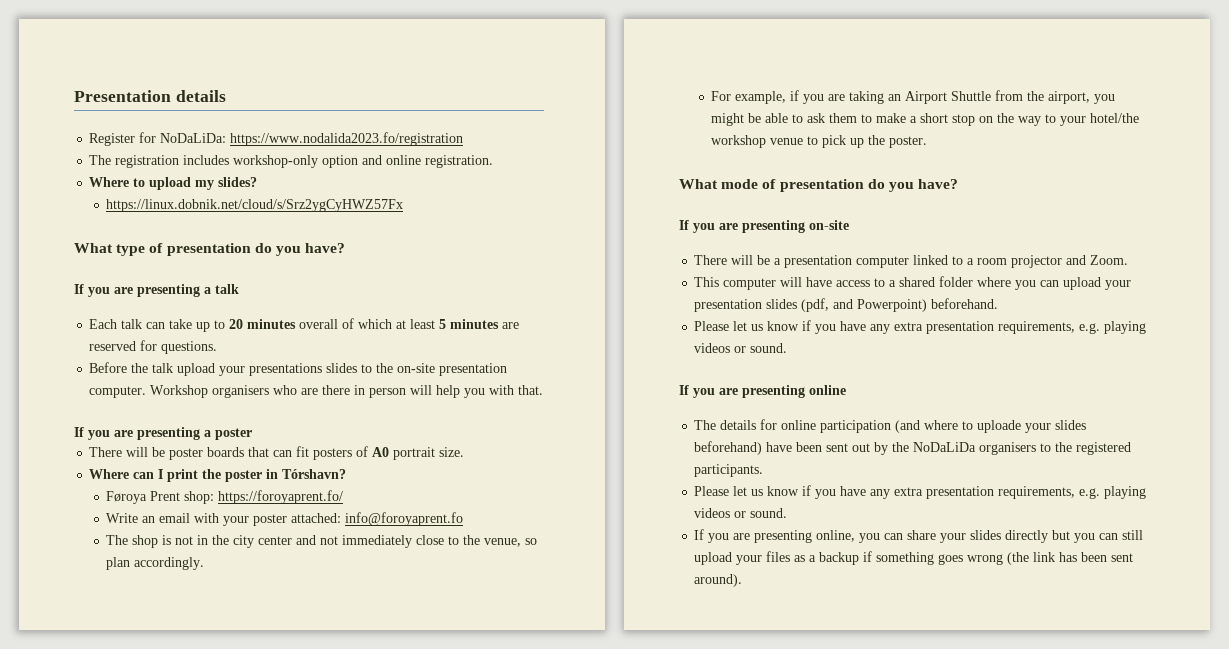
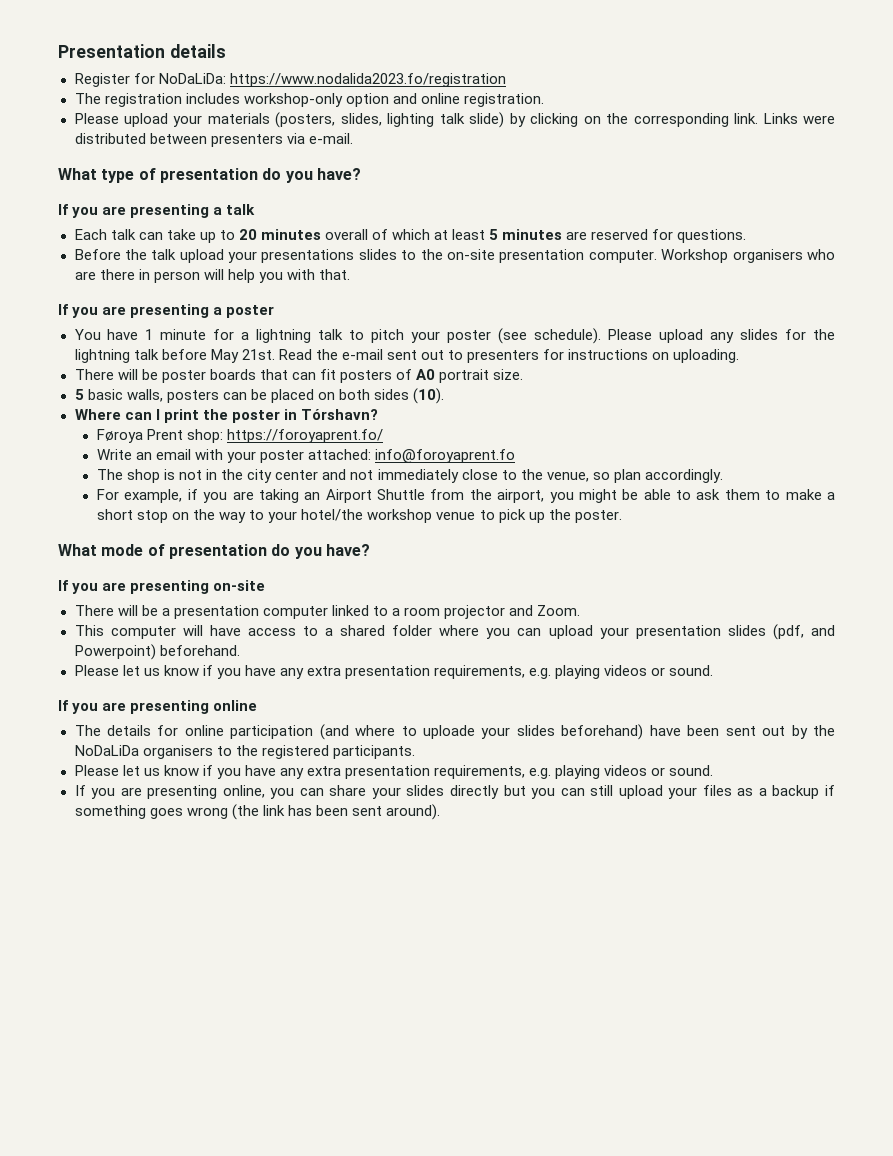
[89,177,258,190] [106,199,404,212] Where to upload my slides? // https://linux.dobnik.net/cloud/s/Srz2ygCyHWZ57Fx -> [74,112,835,128] [74,133,353,147] Please upload your materials (posters, slides, lighting talk slide) by clicking on the corresponding link. Links were distributed between presenters via e-mail.
(252, 434) none -> [74,328,836,344] [74,349,740,363] // You have 1 minute for a lightning talk to pitch your poster (see schedule). Please upload any slides for the lightning talk before May 21st. Read the e-mail sent out to presenters for instructions on uploading.
(465, 452) none -> [74,388,445,404] // 5 basic walls, posters can be placed on both sides (10).

